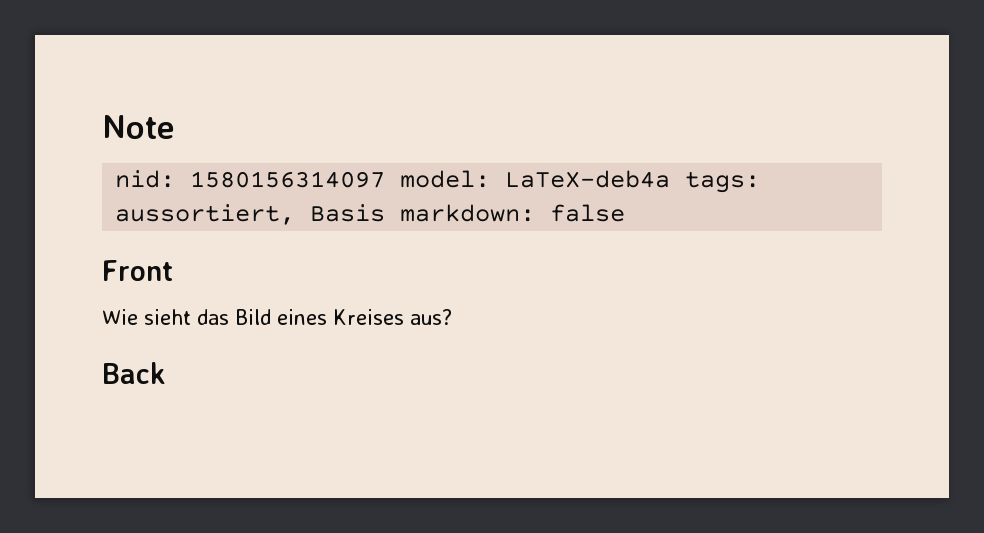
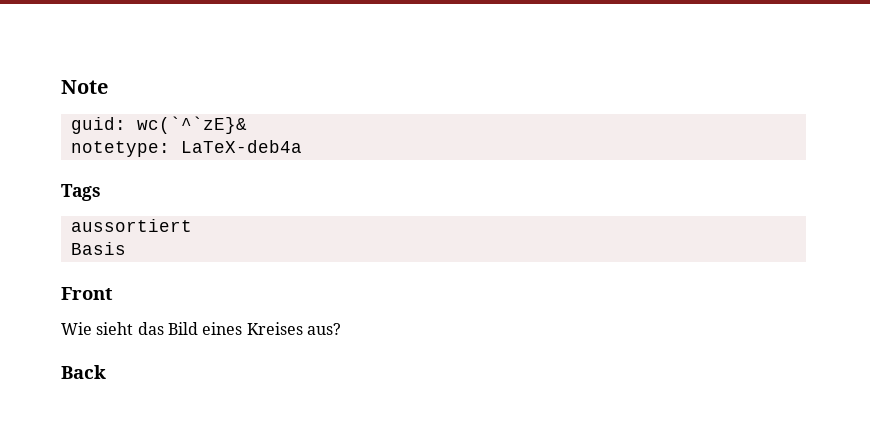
[115,170,491,188] nid: 1580156314097 model: -> [70,116,247,134] [70,141,170,157] guid: wc(`^`zE}& // notetype:
[685,171,761,193] [115,204,296,225] tags: aussortiert, -> [61,184,101,201] [70,219,192,232] // Tags // aussortiert //
[400,204,626,222] markdown: false -> (126, 248) none

